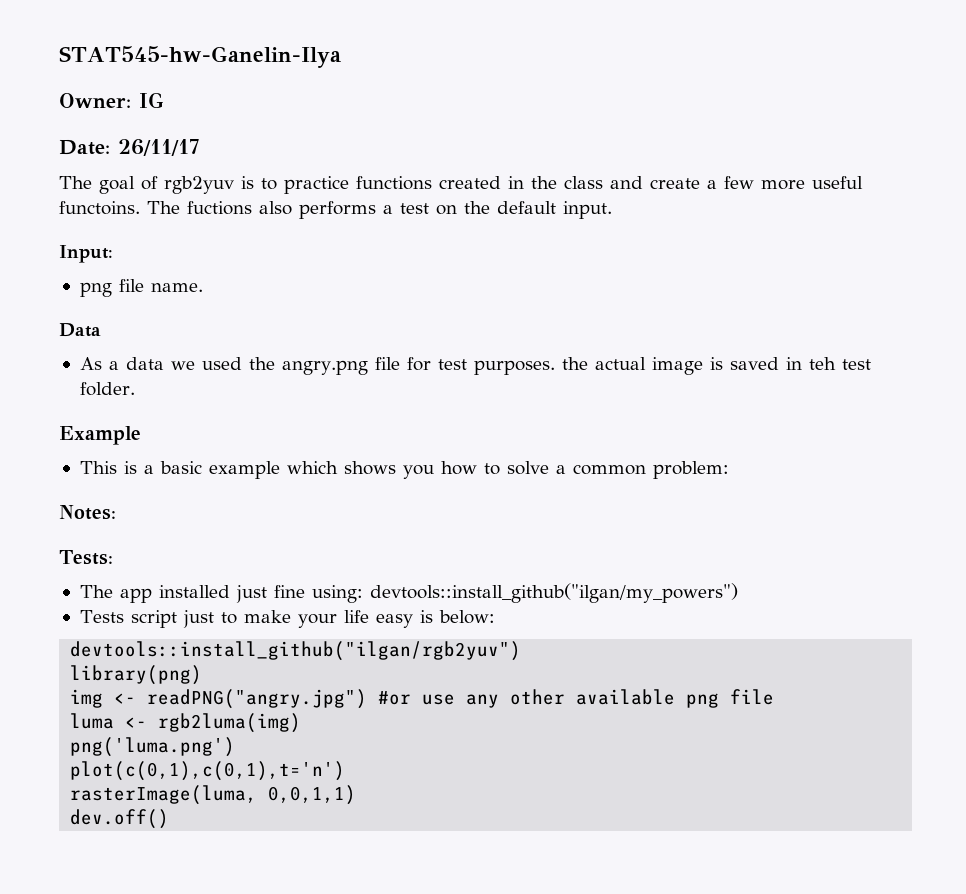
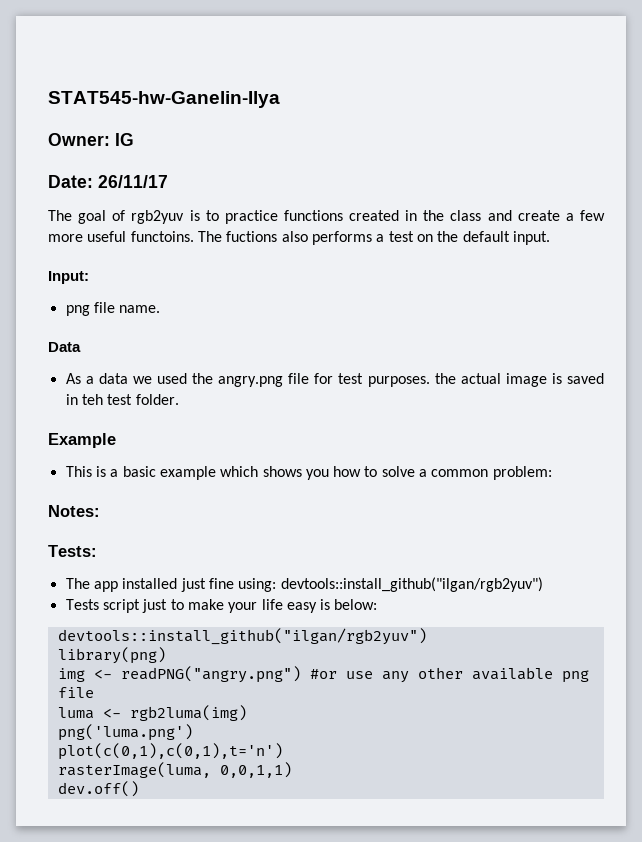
[369,583,738,603] devtools::install_github("ilgan/my_powers") -> [280,577,543,592] devtools::install_github("ilgan/rgb2yuv")
[147,689,368,709] readPNG("angry.jpg") -> [120,666,301,683] readPNG("angry.png")

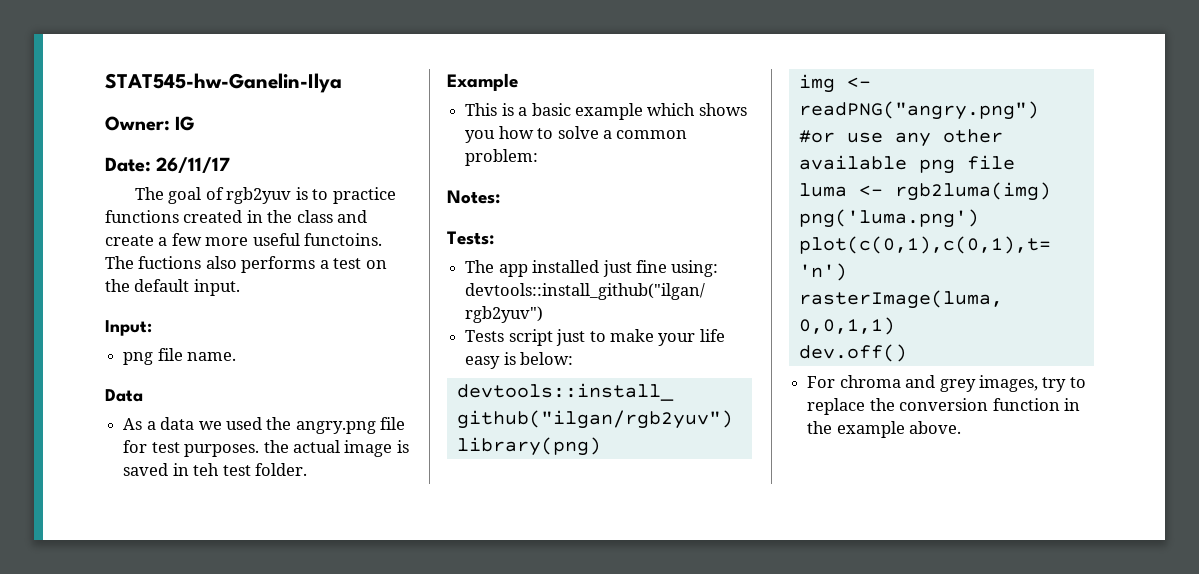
(139, 789) none -> [807,375,1086,392] [807,398,1080,415] [807,421,962,438] // For chroma and grey images, try to replace the conversion function in the example above.

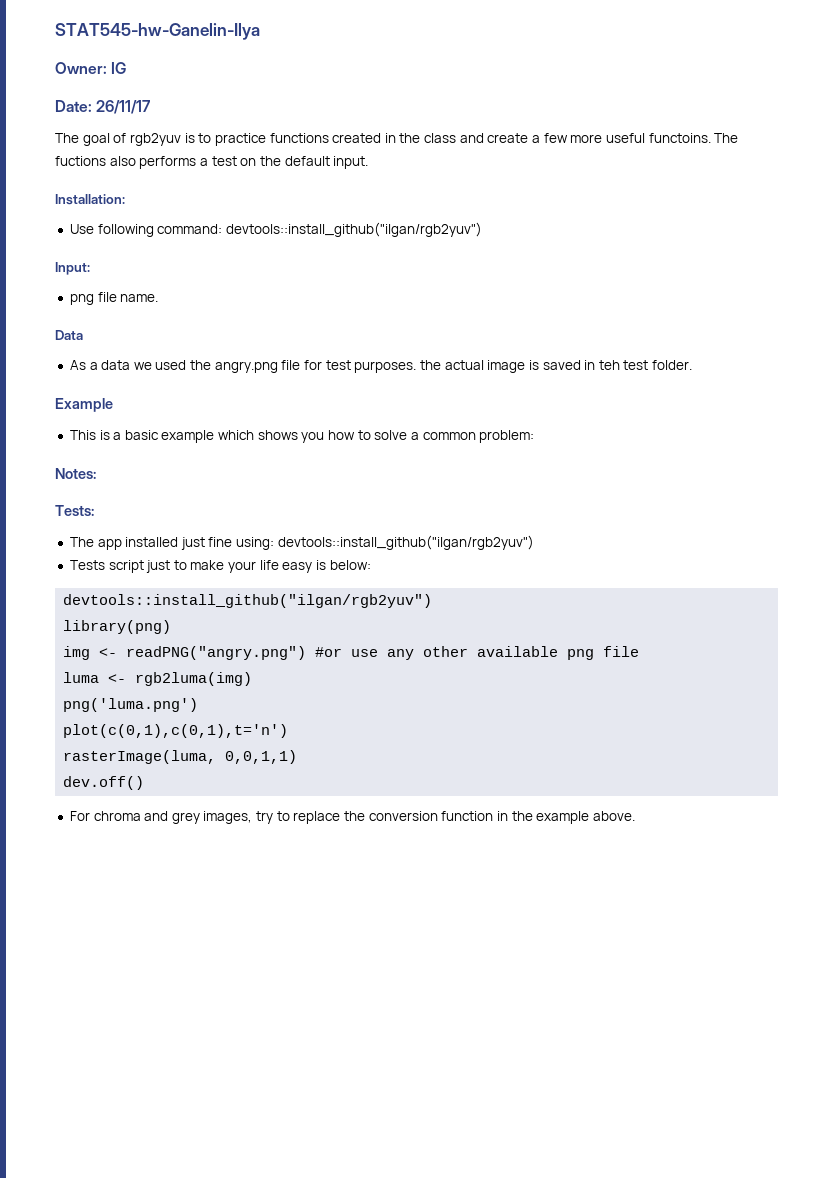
(240, 287) none -> [55,194,125,205] [69,222,482,237] // Installation: // Use following command: devtools::install_github("ilgan/rgb2yuv")

